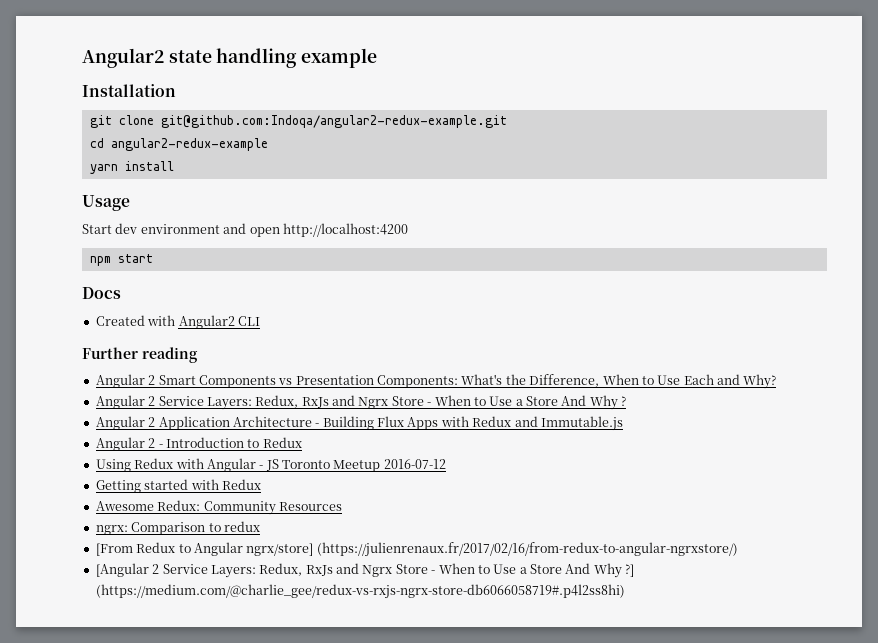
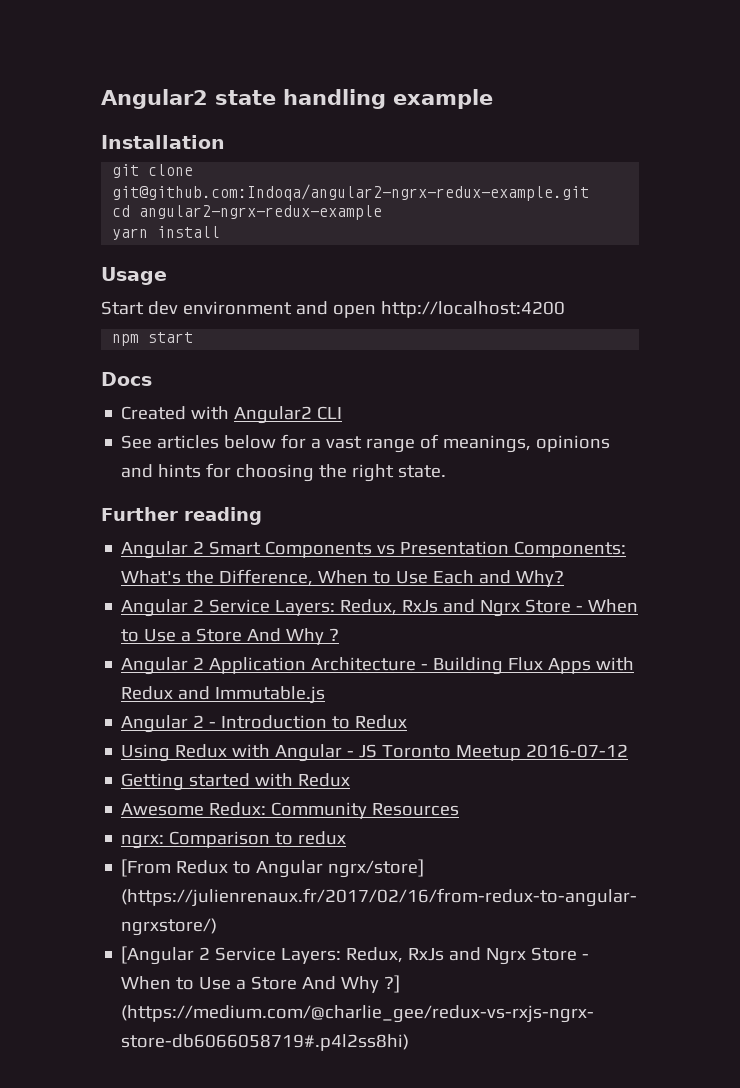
[160,115,507,128] git@github.com:Indoqa/angular2-redux-example.git -> [112,184,590,201] git@github.com:Indoqa/angular2-ngrx-redux-example.git
[110,138,268,151] angular2-redux-example -> [139,205,383,220] angular2-ngrx-redux-example
(260, 321) none -> [121,434,611,453] [121,463,447,482] // See articles below for a vast range of meanings, opinions and hints for choosing the right state.

